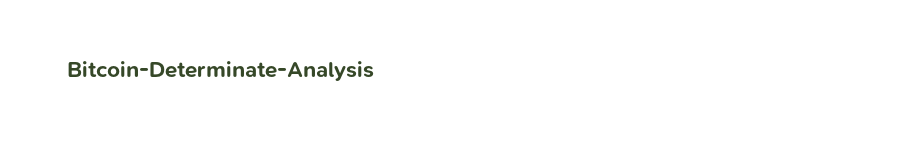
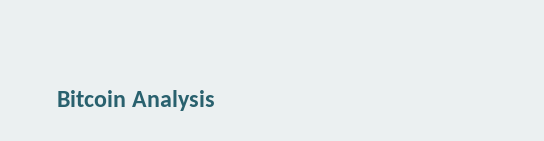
[67,61,374,81] Bitcoin-Determinate-Analysis -> [57,90,216,111] Bitcoin Analysis

